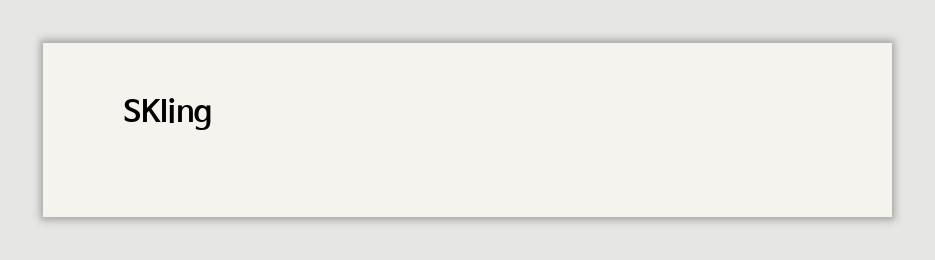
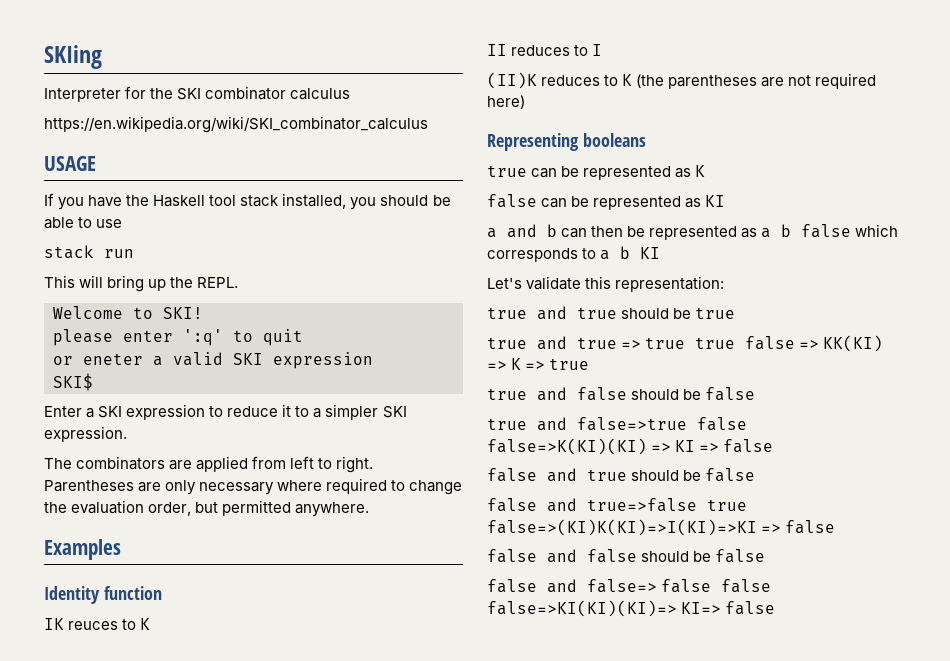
(212, 114) none -> [44,86,351,102] [44,116,428,133] [44,156,96,171] [44,193,451,210] [44,217,123,229] [44,245,134,259] [44,275,239,292] [53,306,203,319] [53,329,303,346] [53,352,373,369] [53,373,93,391] [44,404,407,420] [44,426,127,442] [44,456,374,473] [44,478,463,495] [44,500,370,517] [44,539,121,560] [44,586,162,604] [44,618,151,630] [487,44,603,56] [487,72,877,89] [487,95,525,109] [487,133,646,151] [487,165,706,180] [487,194,726,210] [487,224,899,240] [487,246,661,262] [487,276,725,292] [487,306,736,320] [487,335,884,352] [487,358,590,370] [487,387,756,401] [487,417,747,431] [487,438,774,455] [487,468,756,482] [487,498,747,512] [487,519,836,536] [487,549,766,563] [487,579,772,593] [487,600,776,617] // Interpreter for the SKI combinator calculus // https://en.wikipedia.org/wiki/SKI_combinator_calculus // USAGE // If you have the Haskell tool stack installed, you should be able to use // stack run // This will bring up the REPL. // Welcome to SKI! // please enter ':q' to quit // or eneter a valid SKI expression // SKI$ // Enter a SKI expression to reduce it to a simpler SKI expression. // The combinators are applied from left to right. Parentheses are only necessary where required to change the evaluation order, but permitted anywhere. // Examples // Identity function // IK reuces to K // II reduces to I // (II)K reduces to K (the parentheses are not required here) // Representing booleans // true can be represented as K // false can be represented as KI // a and b can then be represented as a b false which corresponds to a b KI // Let's validate this representation: // true and true should be true // true and true => true true false => KK(KI) => K => true // true and false should be false // true and false=>true false false=>K(KI)(KI) => KI => false // false and true should be false // false and true=>false true false=>(KI)K(KI)=>I(KI)=>KI => false // false and false should be false // false and false=> false false false=>KI(KI)(KI)=> KI=> false

